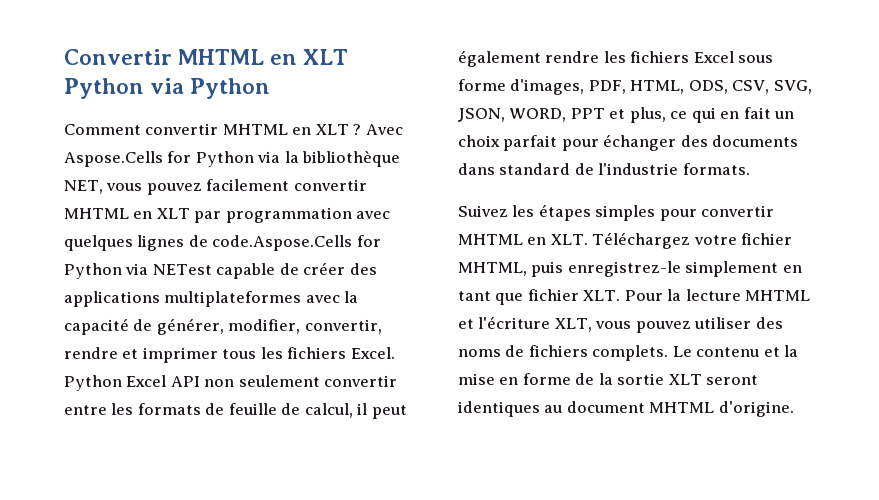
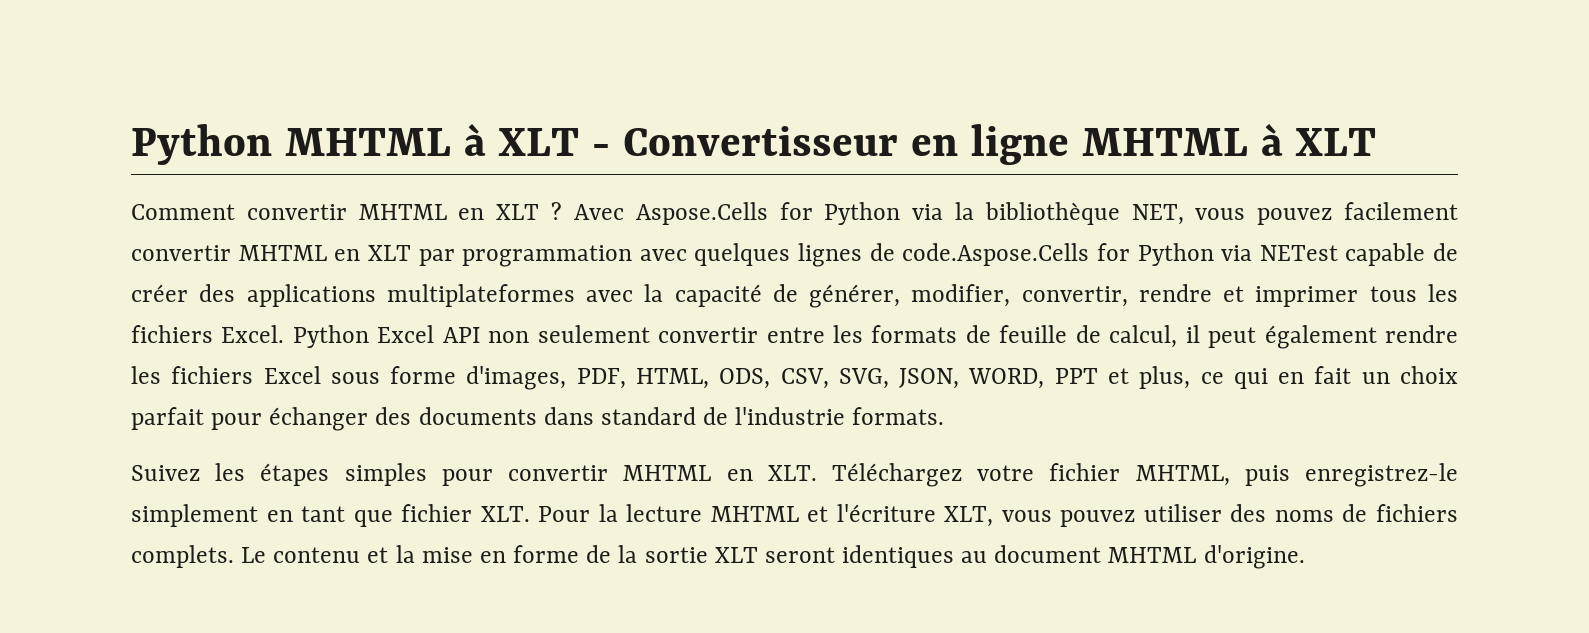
[64,49,349,65] [64,78,271,99] Convertir MHTML en XLT Python via Python -> [131,123,1376,165] Python MHTML à XLT - Convertisseur en ligne MHTML à XLT

